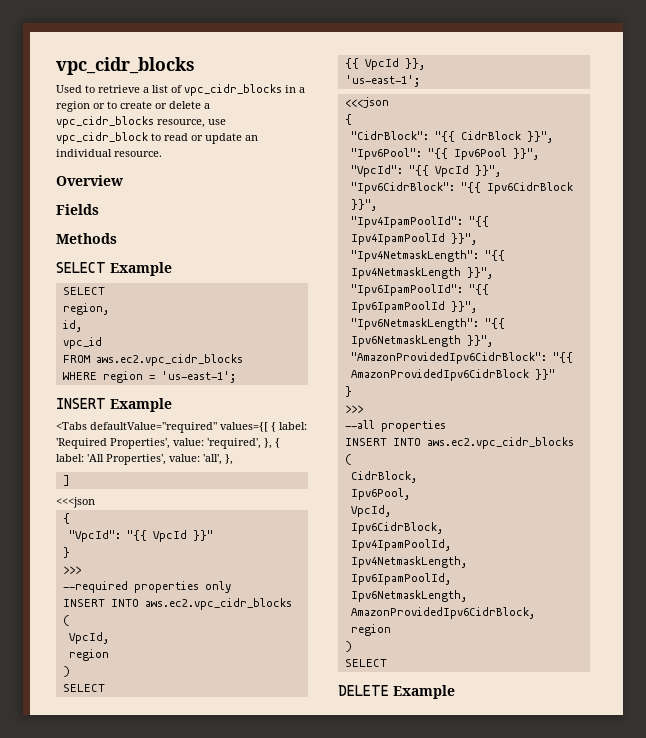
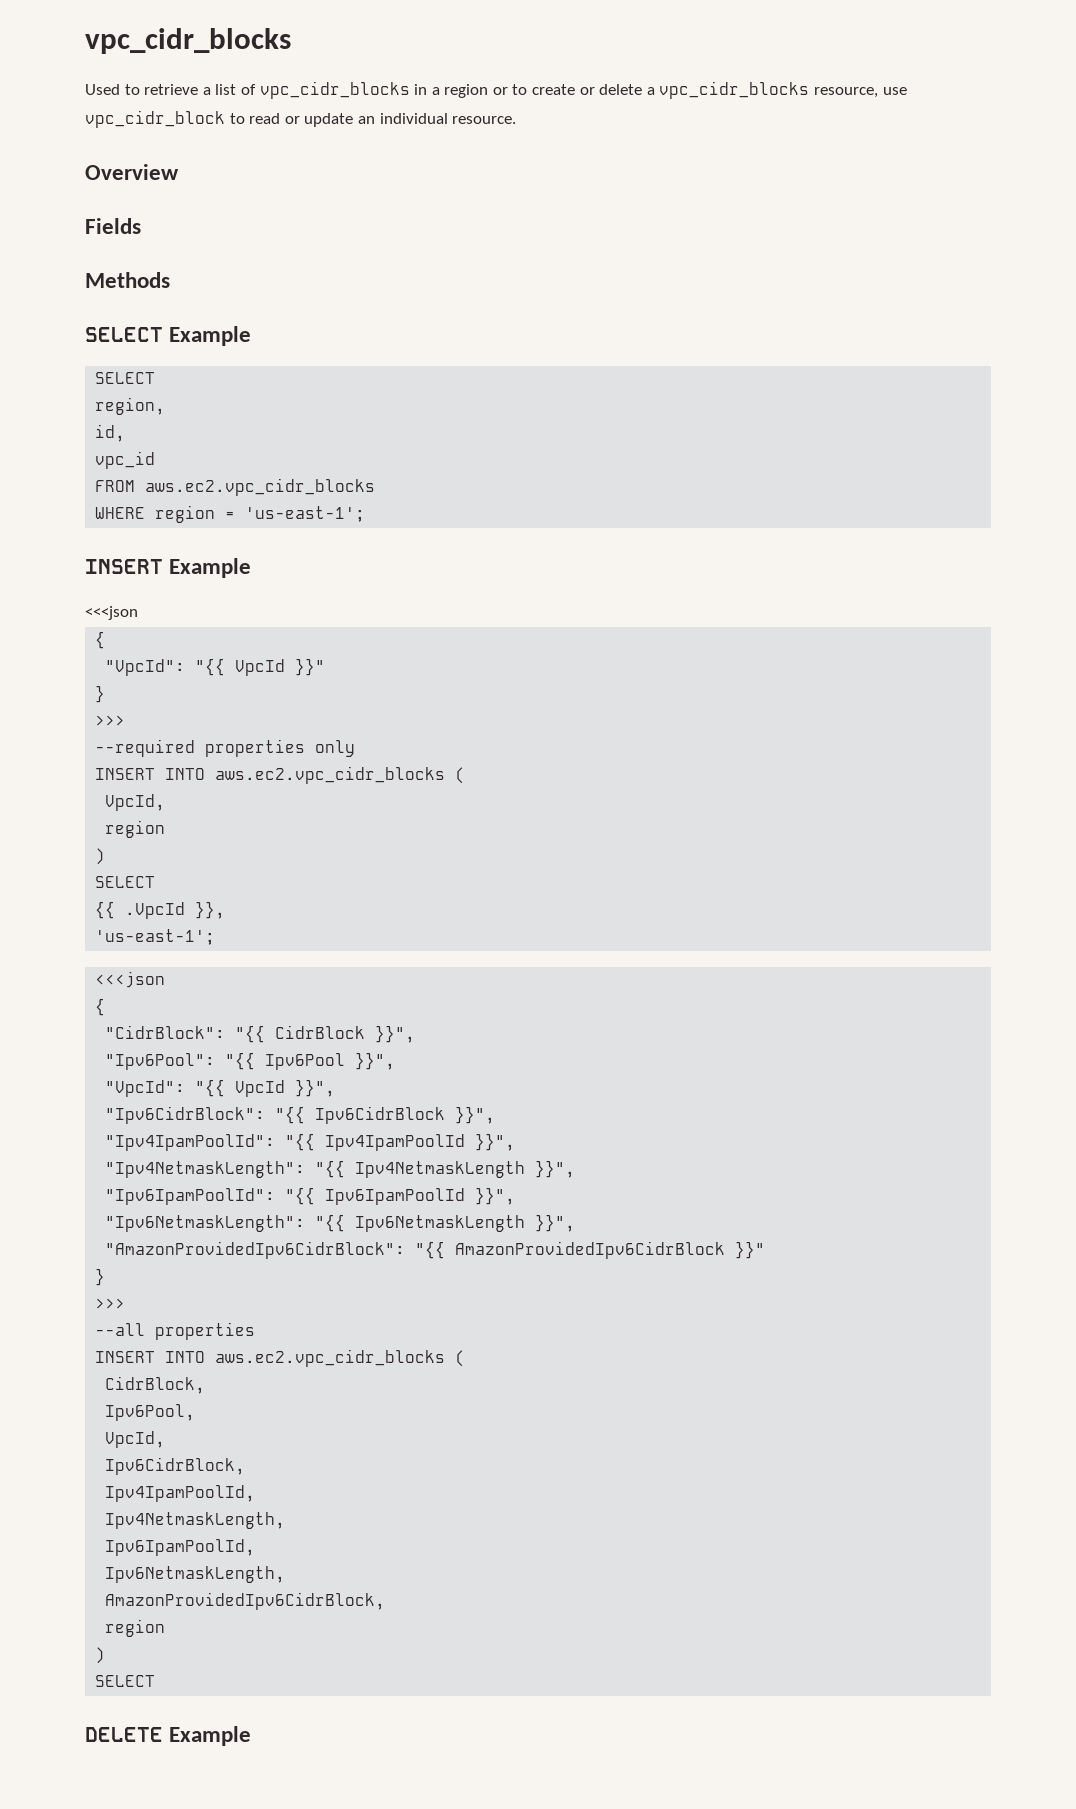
[56,422,307,433] [56,438,280,449] [56,454,233,465] [62,475,70,486] // <Tabs defaultValue="required" values={[ { label: 'Required Properties', value: 'required', }, { label: 'All Properties', value: 'all', }, // ] -> (252, 568) none
[364,58,399,70] VpcId -> [125,902,186,919] .VpcId

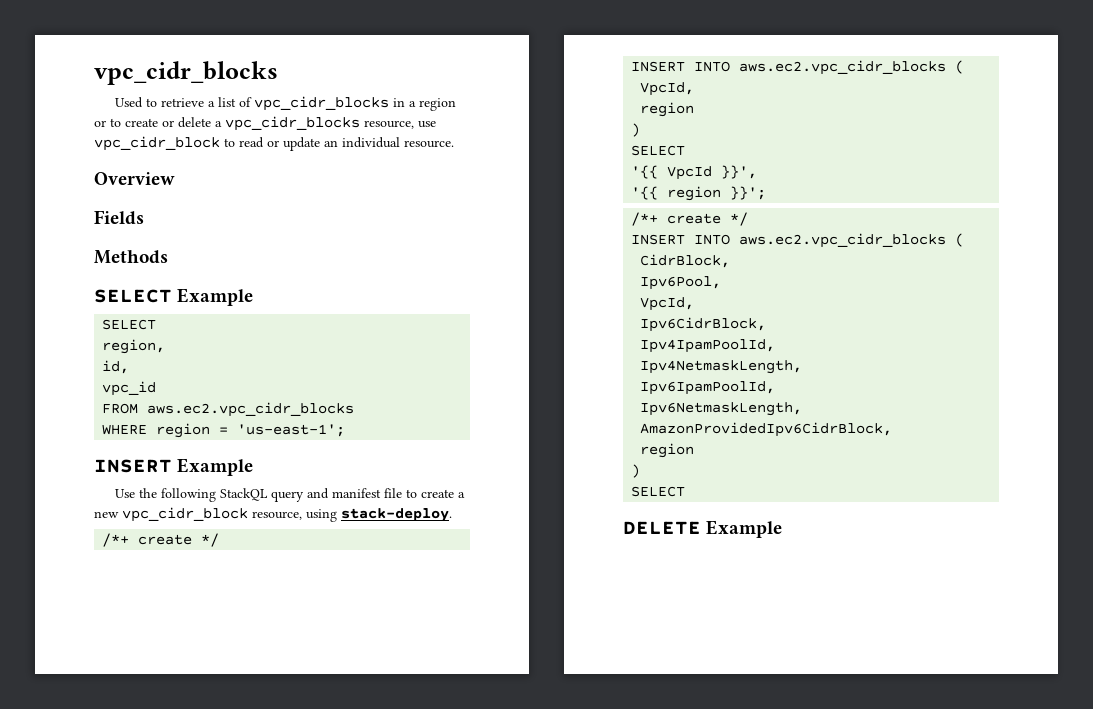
[85,606,138,620] [95,631,106,649] [105,658,326,676] [95,685,106,703] [95,715,126,726] [95,739,356,757] <<<json // { // "VpcId": "{{ VpcId }}" // } // >>> // --required properties only -> [114,488,465,502] [94,507,452,522] [102,533,220,547] Use the following StackQL query and manifest file to create a new vpc_cidr_block resource, using stack-deploy. // /*+ create */
[95,901,226,919] [95,929,216,945] [95,971,166,988] [95,998,106,1016] [105,1025,416,1043] [105,1052,396,1070] [105,1079,336,1097] [105,1106,496,1124] [105,1133,516,1151] [105,1160,576,1178] [105,1187,516,1205] [105,1214,576,1232] [105,1241,766,1259] [95,1268,106,1286] [95,1298,126,1309] [95,1322,256,1340] {{ .VpcId }}, // 'us-east-1'; // <<<json // { // "CidrBlock": "{{ CidrBlock }}", // "Ipv6Pool": "{{ Ipv6Pool }}", // "VpcId": "{{ VpcId }}", // "Ipv6CidrBlock": "{{ Ipv6CidrBlock }}", // "Ipv4IpamPoolId": "{{ Ipv4IpamPoolId }}", // "Ipv4NetmaskLength": "{{ Ipv4NetmaskLength }}", // "Ipv6IpamPoolId": "{{ Ipv6IpamPoolId }}", // "Ipv6NetmaskLength": "{{ Ipv6NetmaskLength }}", // "AmazonProvidedIpv6CidrBlock": "{{ AmazonProvidedIpv6CidrBlock }}" // } // >>> // --all properties -> [631,165,758,180] [631,186,767,201] [631,212,749,226] '{{ VpcId }}', // '{{ region }}'; // /*+ create */

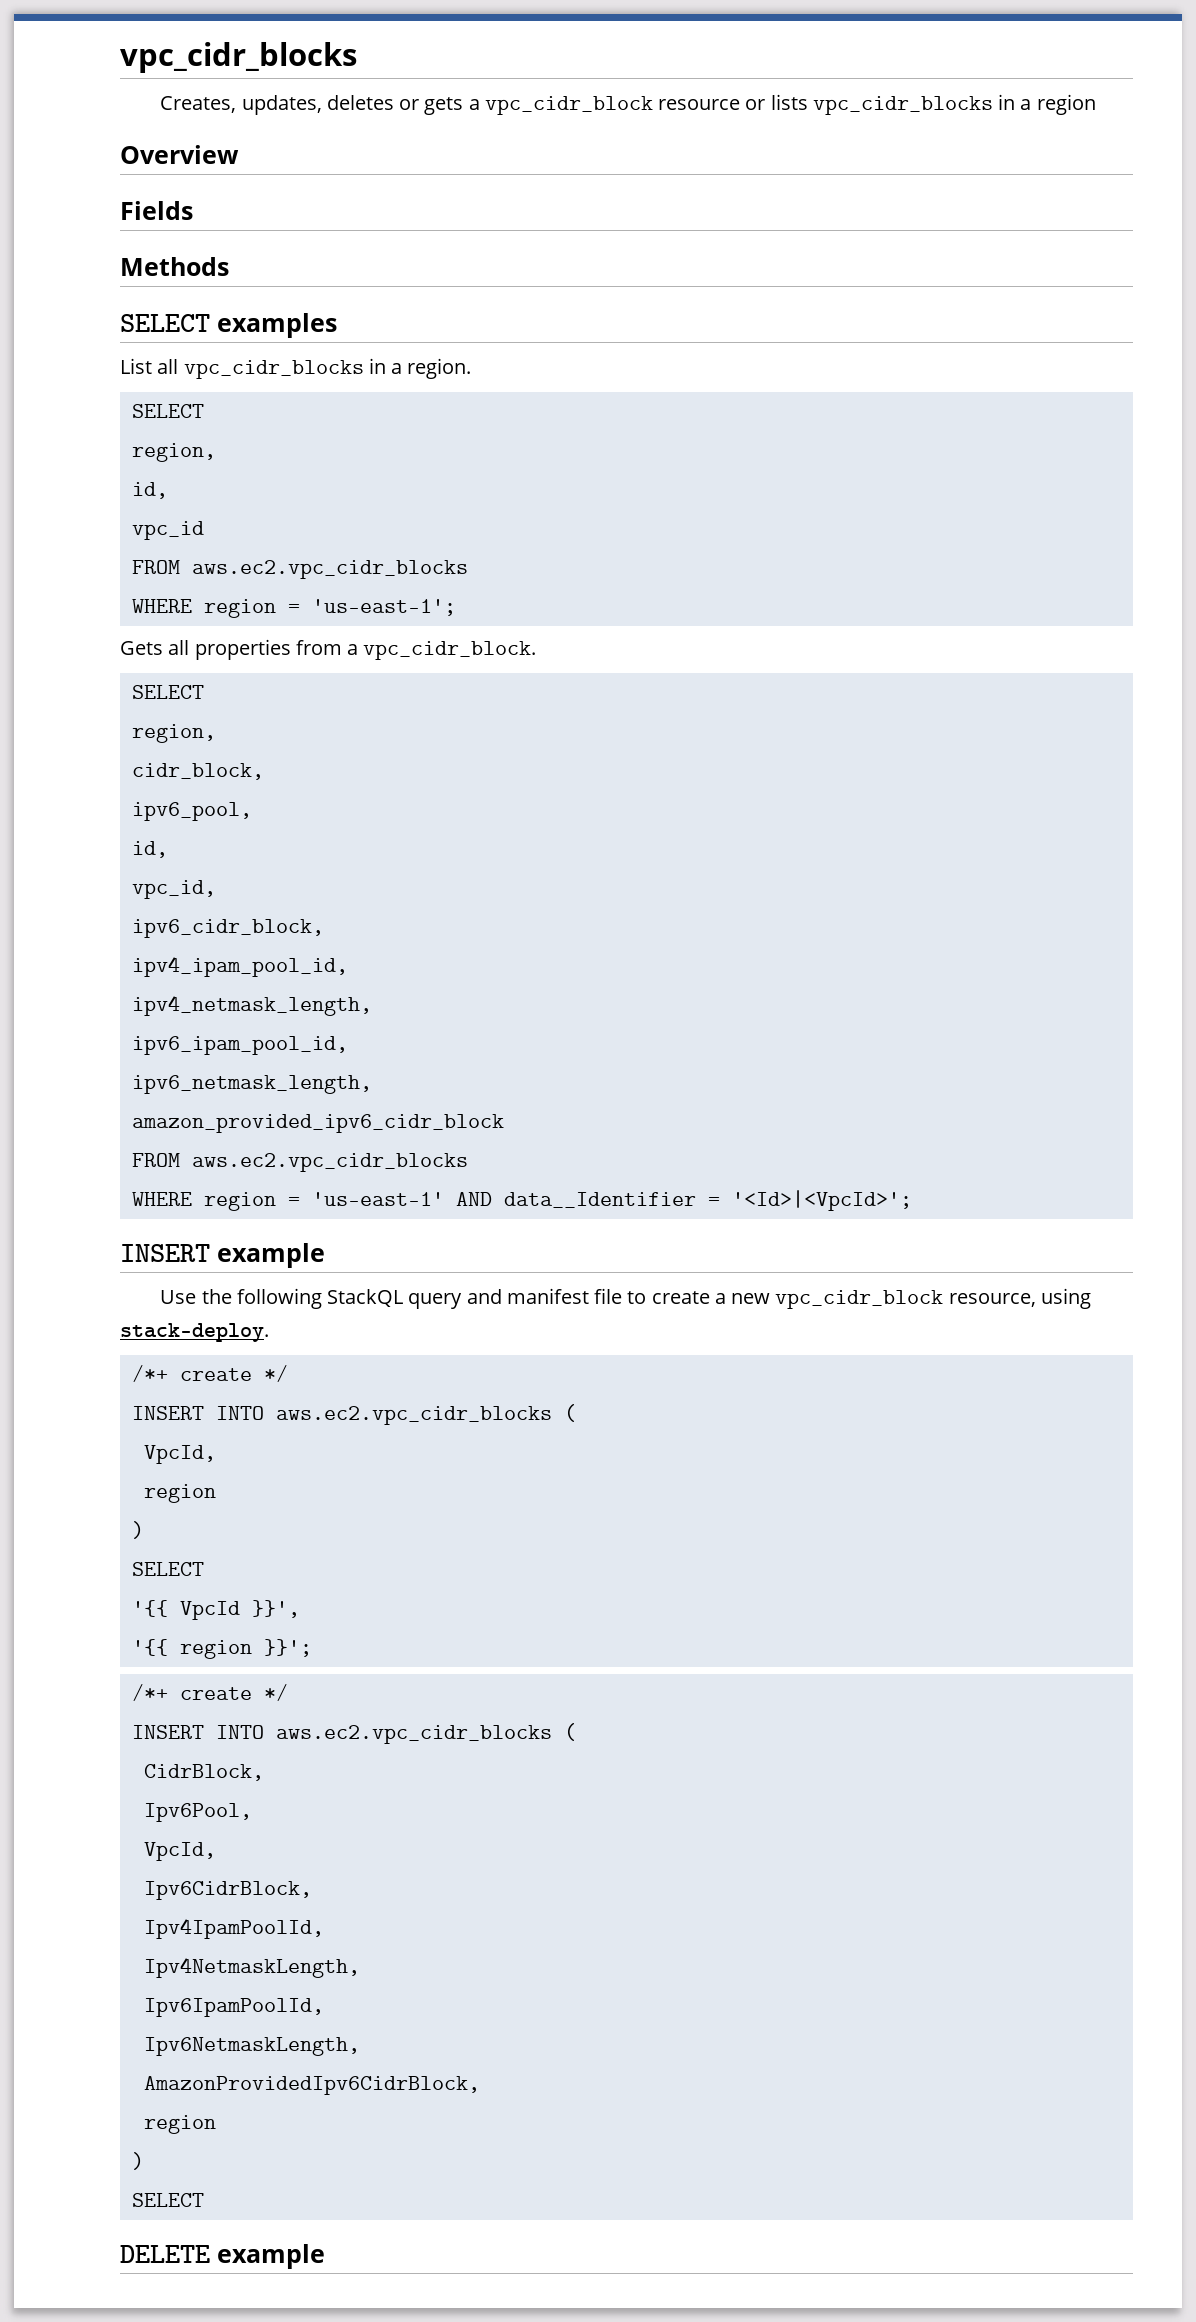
[114,96,456,111] [94,116,436,131] [94,136,454,151] [94,172,175,185] [94,210,144,225] [94,250,168,264] [94,288,254,306] Used to retrieve a list of vpc_cidr_blocks in a region or to create or delete a vpc_cidr_blocks resource, use vpc_cidr_block to read or update an individual resource. // Overview // Fields // Methods // SELECT Example -> [160,94,1096,115] [120,145,239,164] [120,201,193,220] [120,257,229,276] [120,313,337,338] [120,358,472,379] Creates, updates, deletes or gets a vpc_cidr_block resource or lists vpc_cidr_blocks in a region // Overview // Fields // Methods // SELECT examples // List all vpc_cidr_blocks in a region.
[94,458,254,476] // INSERT Example -> [120,639,537,660] [131,685,204,699] [131,724,216,743] [131,763,264,780] [131,802,252,821] [131,841,168,858] [131,880,216,899] [131,919,324,938] [131,956,348,977] [131,995,372,1016] [131,1036,348,1055] [131,1075,372,1094] [131,1114,504,1133] [131,1153,468,1172] [131,1190,912,1211] [120,1243,325,1268] // Gets all properties from a vpc_cidr_block. // SELECT // region, // cidr_block, // ipv6_pool, // id, // vpc_id, // ipv6_cidr_block, // ipv4_ipam_pool_id, // ipv4_netmask_length, // ipv6_ipam_pool_id, // ipv6_netmask_length, // amazon_provided_ipv6_cidr_block // FROM aws.ec2.vpc_cidr_blocks // WHERE region = 'us-east-1' AND data__Identifier = '<Id>|<VpcId>'; // INSERT example
[706,520,783,538] Example -> [217,2244,325,2269] example

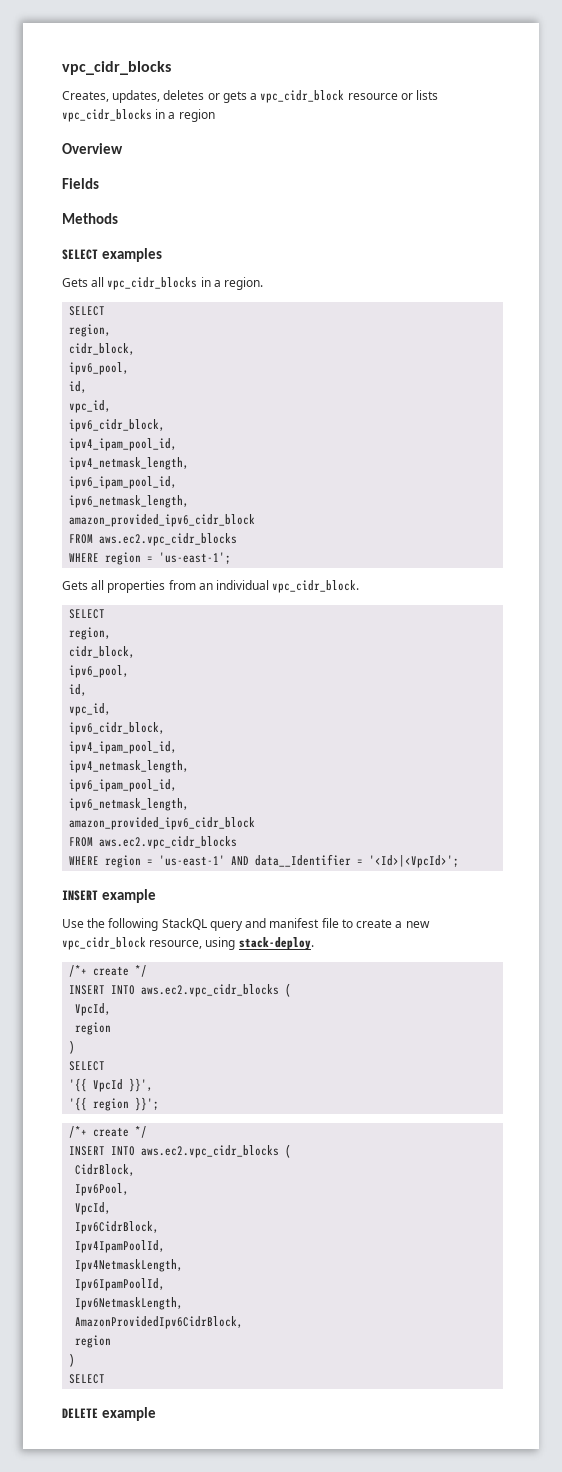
[120,358,152,374] List -> [62,278,88,287] Gets
[131,482,168,499] [131,521,204,540] // id, // vpc_id -> [69,343,136,355] [69,362,130,375] [69,381,88,393] [69,400,112,413] [69,419,166,432] [69,438,178,451] [69,457,190,470] [69,476,178,489] [69,495,190,508] [69,514,256,527] // cidr_block, // ipv6_pool, // id, // vpc_id, // ipv6_cidr_block, // ipv4_ipam_pool_id, // ipv4_netmask_length, // ipv6_ipam_pool_id, // ipv6_netmask_length, // amazon_provided_ipv6_cidr_block
[347,644,359,655] a -> [198,580,270,590] an individual

